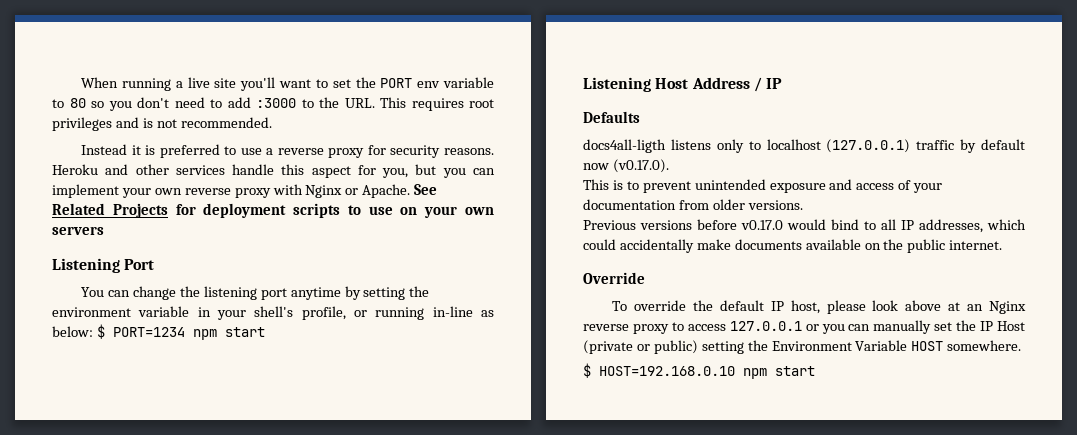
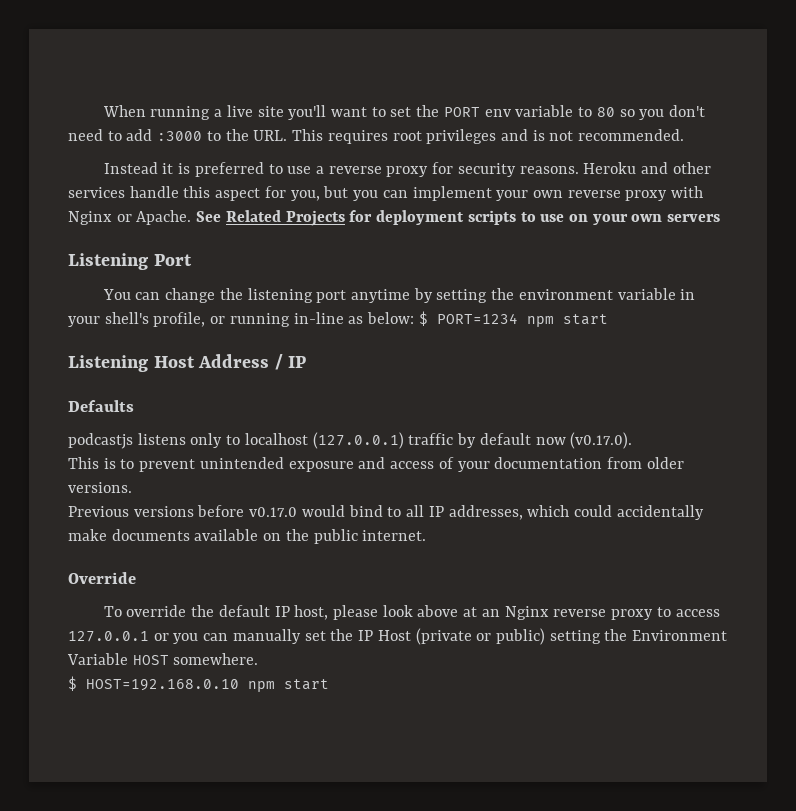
[583,139,666,153] docs4all-ligth -> [68,433,133,449] podcastjs

